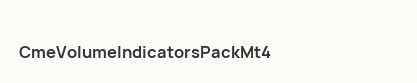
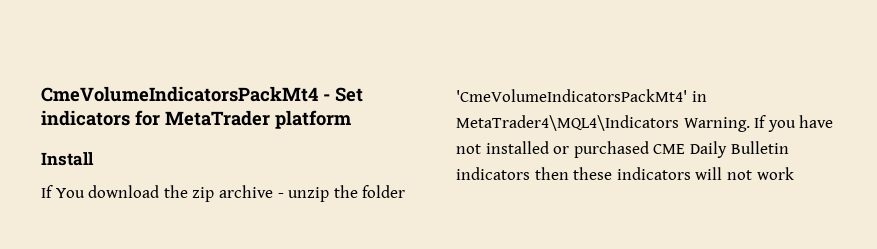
(271, 52) none -> [323,87,363,102] [41,110,351,129] [41,152,94,166] [41,185,406,202] [456,89,707,102] [456,115,834,132] [456,141,789,158] [456,167,794,180] - Set indicators for MetaTrader platform // Install // If You download the zip archive - unzip the folder 'CmeVolumeIndicatorsPackMt4' in MetaTrader4\MQL4\Indicators Warning. If you have not installed or purchased CME Daily Bulletin indicators then these indicators will not work

